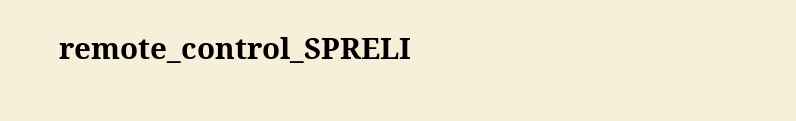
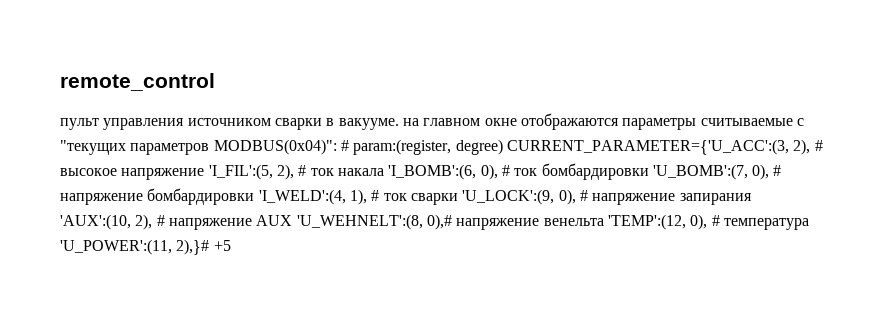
[59,37,411,63] remote_control_SPRELI -> [60,73,215,91] [60,113,804,130] [60,139,823,155] [60,163,782,180] [60,188,752,205] [60,214,809,230] [60,239,231,255] remote_control // пульт управления источником сварки в вакууме. на главном окне отображаются параметры считываемые с "текущих параметров MODBUS(0х04)": # param:(register, degree) CURRENT_PARAMETER={'U_ACC':(3, 2), # высокое напряжение 'I_FIL':(5, 2), # ток накала 'I_BOMB':(6, 0), # ток бомбардировки 'U_BOMB':(7, 0), # напряжение бомбардировки 'I_WELD':(4, 1), # ток сварки 'U_LOCK':(9, 0), # напряжение запирания 'AUX':(10, 2), # напряжение AUX 'U_WEHNELT':(8, 0),# напряжение венельта 'TEMP':(12, 0), # температура 'U_POWER':(11, 2),}# +5

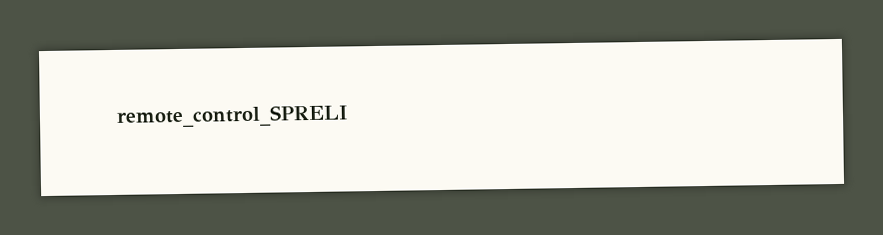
[60,73,215,91] [60,113,804,130] [60,139,823,155] [60,163,782,180] [60,188,752,205] [60,214,809,230] [60,239,231,255] remote_control // пульт управления источником сварки в вакууме. на главном окне отображаются параметры считываемые с "текущих параметров MODBUS(0х04)": # param:(register, degree) CURRENT_PARAMETER={'U_ACC':(3, 2), # высокое напряжение 'I_FIL':(5, 2), # ток накала 'I_BOMB':(6, 0), # ток бомбардировки 'U_BOMB':(7, 0), # напряжение бомбардировки 'I_WELD':(4, 1), # ток сварки 'U_LOCK':(9, 0), # напряжение запирания 'AUX':(10, 2), # напряжение AUX 'U_WEHNELT':(8, 0),# напряжение венельта 'TEMP':(12, 0), # температура 'U_POWER':(11, 2),}# +5 -> [116,104,349,128] remote_control_SPRELI

